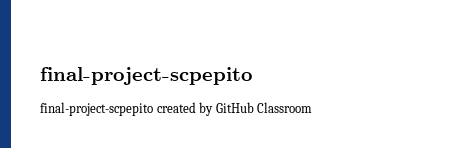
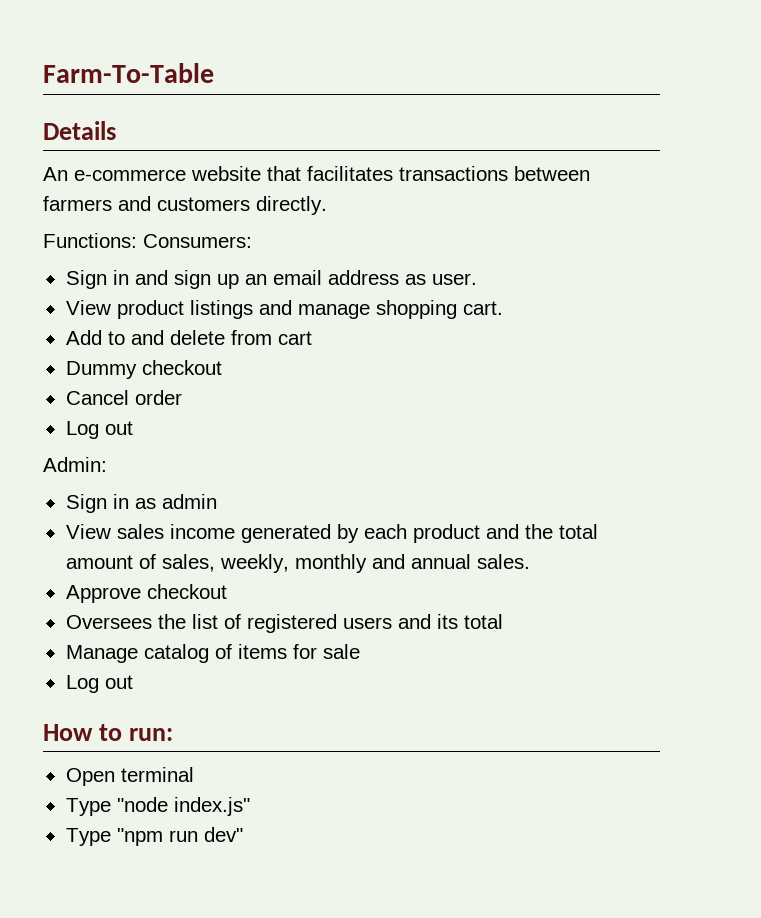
[40,67,253,85] [40,102,313,116] final-project-scpepito // final-project-scpepito created by GitHub Classroom -> [43,63,214,83] [43,121,116,140] [43,166,590,181] [43,196,327,215] [43,233,252,248] [65,270,477,289] [65,300,503,319] [65,330,312,345] [65,360,222,379] [65,390,182,405] [65,421,133,439] [43,457,107,472] [65,494,217,513] [65,524,598,543] [65,554,530,573] [65,584,227,603] [65,614,503,633] [65,644,360,663] [65,675,133,693] [43,724,173,741] [65,767,194,786] [65,797,250,816] [65,827,243,846] Farm-To-Table // Details // An e-commerce website that facilitates transactions between farmers and customers directly. // Functions: Consumers: // Sign in and sign up an email address as user. // View product listings and manage shopping cart. // Add to and delete from cart // Dummy checkout // Cancel order // Log out // Admin: // Sign in as admin // View sales income generated by each product and the total amount of sales, weekly, monthly and annual sales. // Approve checkout // Oversees the list of registered users and its total // Manage catalog of items for sale // Log out // How to run: // Open terminal // Type "node index.js" // Type "npm run dev"

